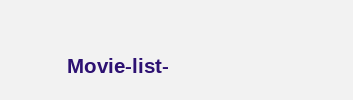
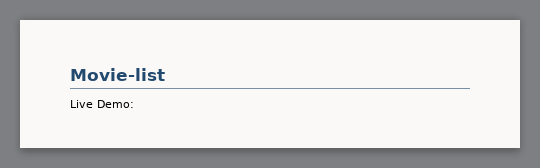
[67,58,169,73] Movie-list- -> [70,68,165,81] [70,100,134,108] Movie-list // Live Demo:

